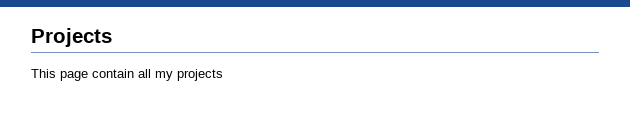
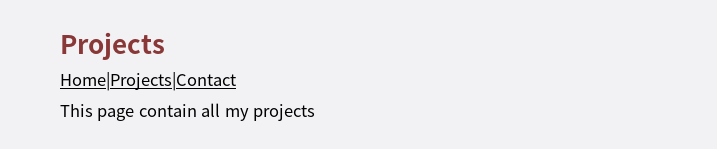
(112, 37) none -> [60,72,236,91] // Home|Projects|Contact

